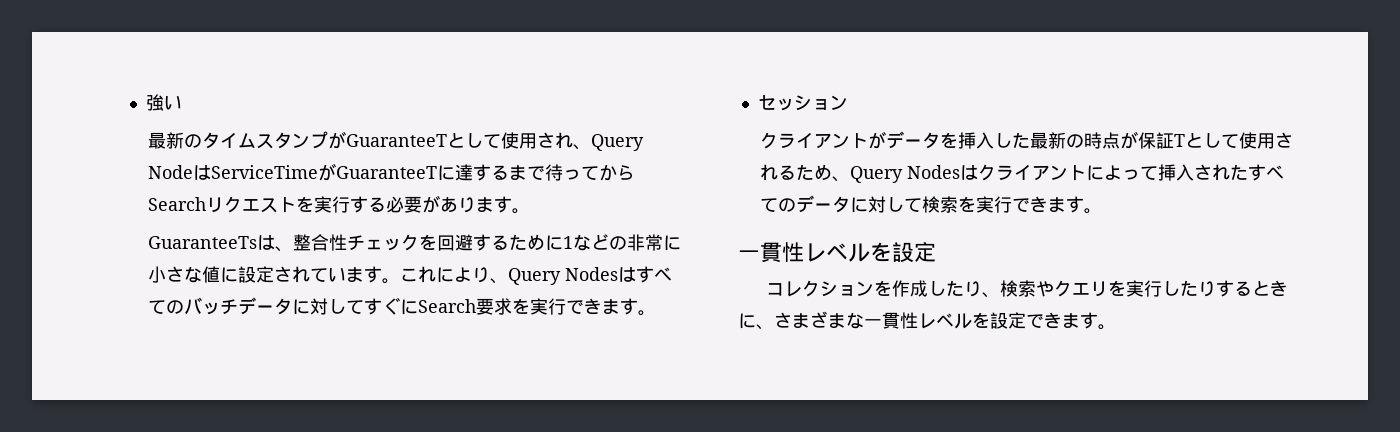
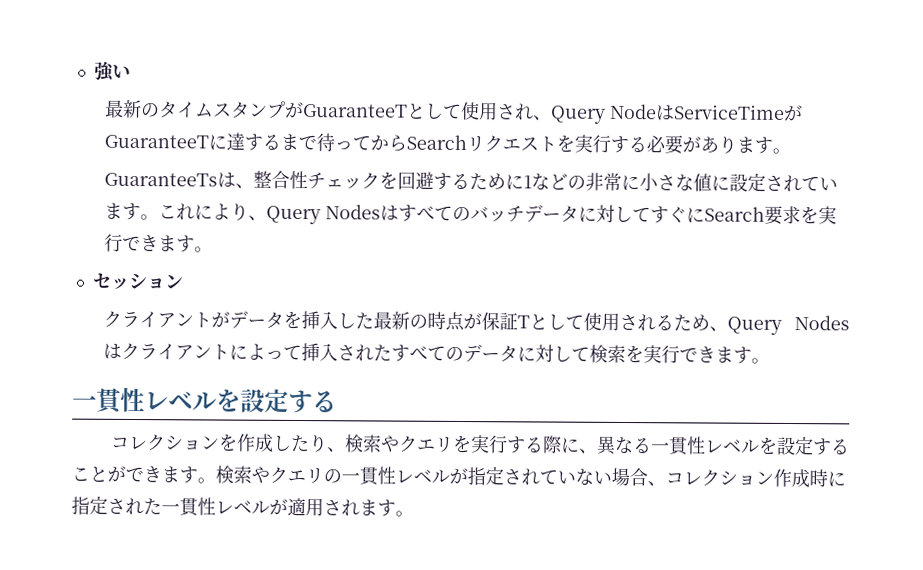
(936, 252) none -> [288,389,337,414] する
[1161,280,1288,297] [738,311,1062,330] したりするときに、さまざまな一貫性レベルを設定でき -> [505,435,850,456] [71,465,846,488] [71,495,360,517] する際に、異なる一貫性レベルを設定することができます。検索やクエリの一貫性レベルが指定されていない場合、コレクション作成時に指定された一貫性レベルが適用され

